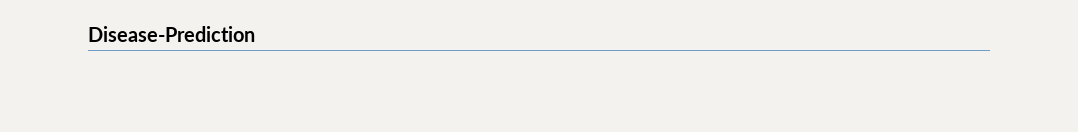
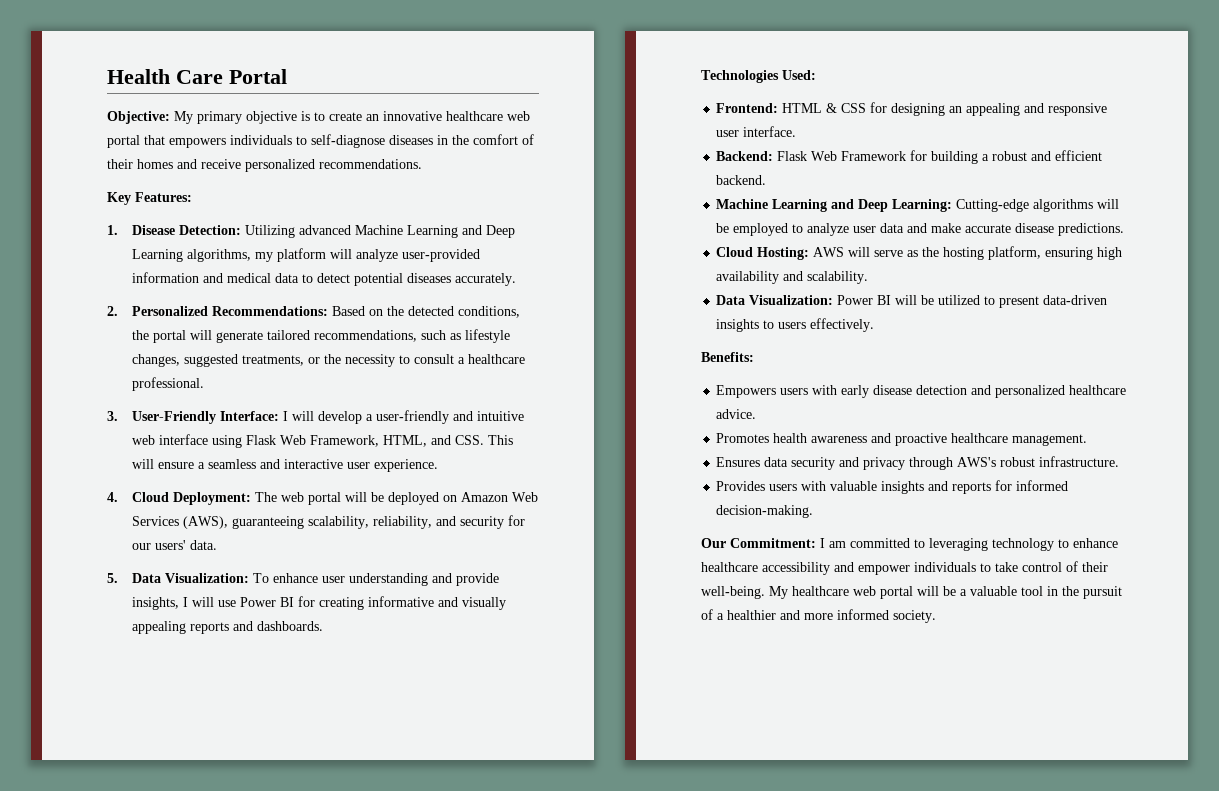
[88,26,255,42] Disease-Prediction -> [107,69,287,84] [107,111,530,124] [107,134,534,148] [107,159,422,172] [107,192,192,205] [107,225,516,238] [132,248,481,262] [132,272,517,286] [107,306,521,318] [132,329,511,343] [132,354,526,367] [132,377,205,391] [107,410,525,424] [132,434,514,448] [132,459,439,472] [107,492,539,505] [132,515,526,529] [132,540,218,550] [107,573,500,586] [132,596,507,610] [132,621,324,634] [701,70,816,83] [716,102,1108,116] [716,126,797,137] [716,150,1103,164] [716,175,767,185] [716,199,1120,212] [716,223,1125,236] [716,246,1123,260] [716,271,869,284] [716,295,1108,308] [716,318,875,332] [701,352,754,362] [716,385,1127,398] [716,409,757,419] [716,433,1088,446] [716,456,1120,470] [716,480,1069,494] [716,505,814,518] [701,538,1118,551] [701,561,1108,575] [701,586,1122,599] [701,609,936,623] Health Care Portal // Objective: My primary objective is to create an innovative healthcare web portal that empowers individuals to self-diagnose diseases in the comfort of their homes and receive personalized recommendations. // Key Features: // 1. Disease Detection: Utilizing advanced Machine Learning and Deep Learning algorithms, my platform will analyze user-provided information and medical data to detect potential diseases accurately. // 2. Personalized Recommendations: Based on the detected conditions, the portal will generate tailored recommendations, such as lifestyle changes, suggested treatments, or the necessity to consult a healthcare professional. // 3. User-Friendly Interface: I will develop a user-friendly and intuitive web interface using Flask Web Framework, HTML, and CSS. This will ensure a seamless and interactive user experience. // 4. Cloud Deployment: The web portal will be deployed on Amazon Web Services (AWS), guaranteeing scalability, reliability, and security for our users' data. // 5. Data Visualization: To enhance user understanding and provide insights, I will use Power BI for creating informative and visually appealing reports and dashboards. // Technologies Used: // Frontend: HTML & CSS for designing an appealing and responsive user interface. // Backend: Flask Web Framework for building a robust and efficient backend. // Machine Learning and Deep Learning: Cutting-edge algorithms will be employed to analyze user data and make accurate disease predictions. // Cloud Hosting: AWS will serve as the hosting platform, ensuring high availability and scalability. // Data Visualization: Power BI will be utilized to present data-driven insights to users effectively. // Benefits: // Empowers users with early disease detection and personalized healthcare advice. // Promotes health awareness and proactive healthcare management. // Ensures data security and privacy through AWS's robust infrastructure. // Provides users with valuable insights and reports for informed decision-making. // Our Commitment: I am committed to leveraging technology to enhance healthcare accessibility and empower individuals to take control of their well-being. My healthcare web portal will be a valuable tool in the pursuit of a healthier and more informed society.

